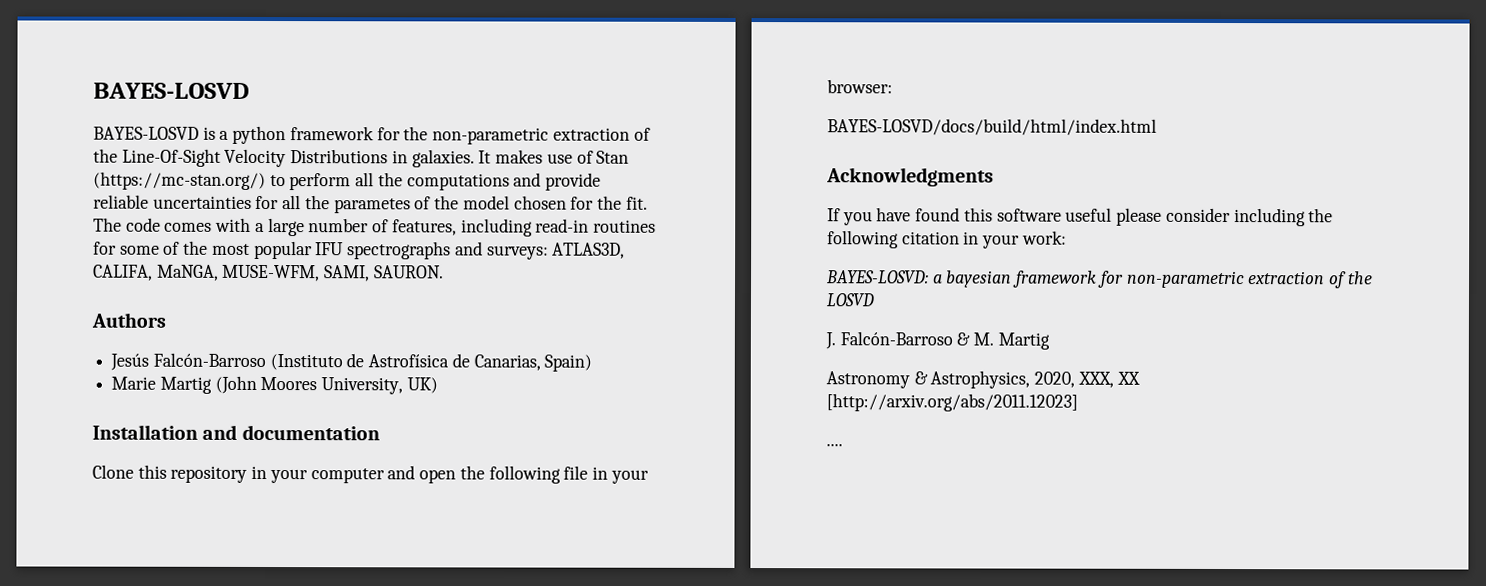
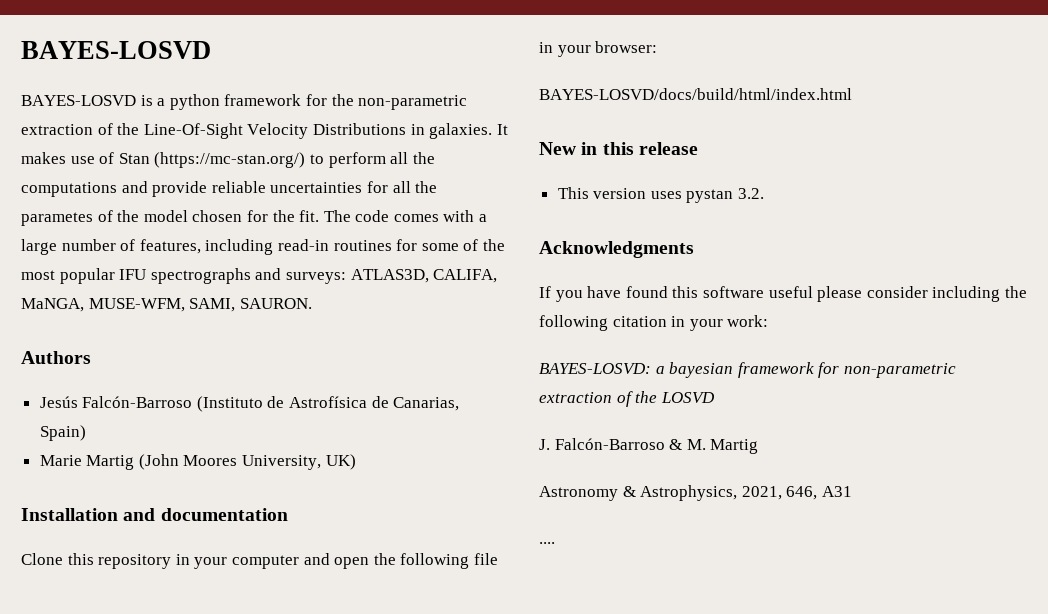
(1157, 127) none -> [539,142,698,155] [557,187,765,203] // New in this release // This version uses pystan 3.2.
[1034,371,1140,388] [826,393,1078,412] 2020, XXX, XX [http://arxiv.org/abs/2011.12023] -> [741,486,852,500] 2021, 646, A31

